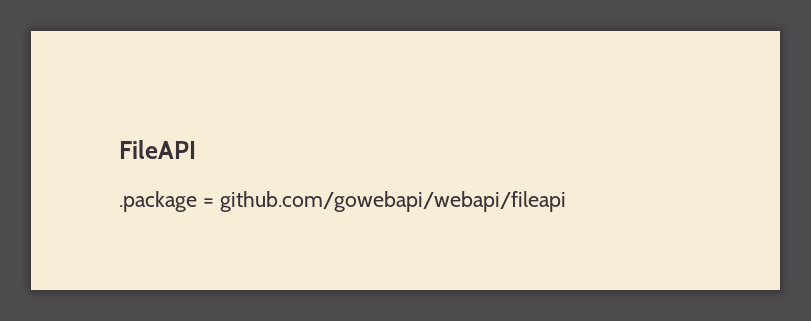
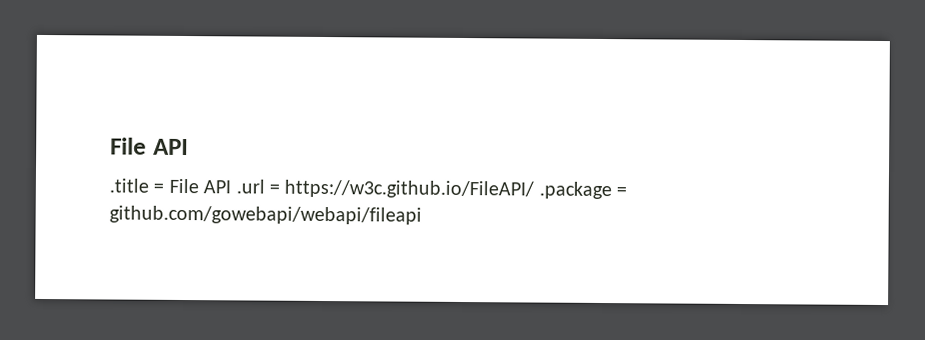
[119,140,196,159] FileAPI // -> [110,137,189,156] [109,178,535,199] File API // .title = File API .url = https://w3c.github.io/FileAPI/

